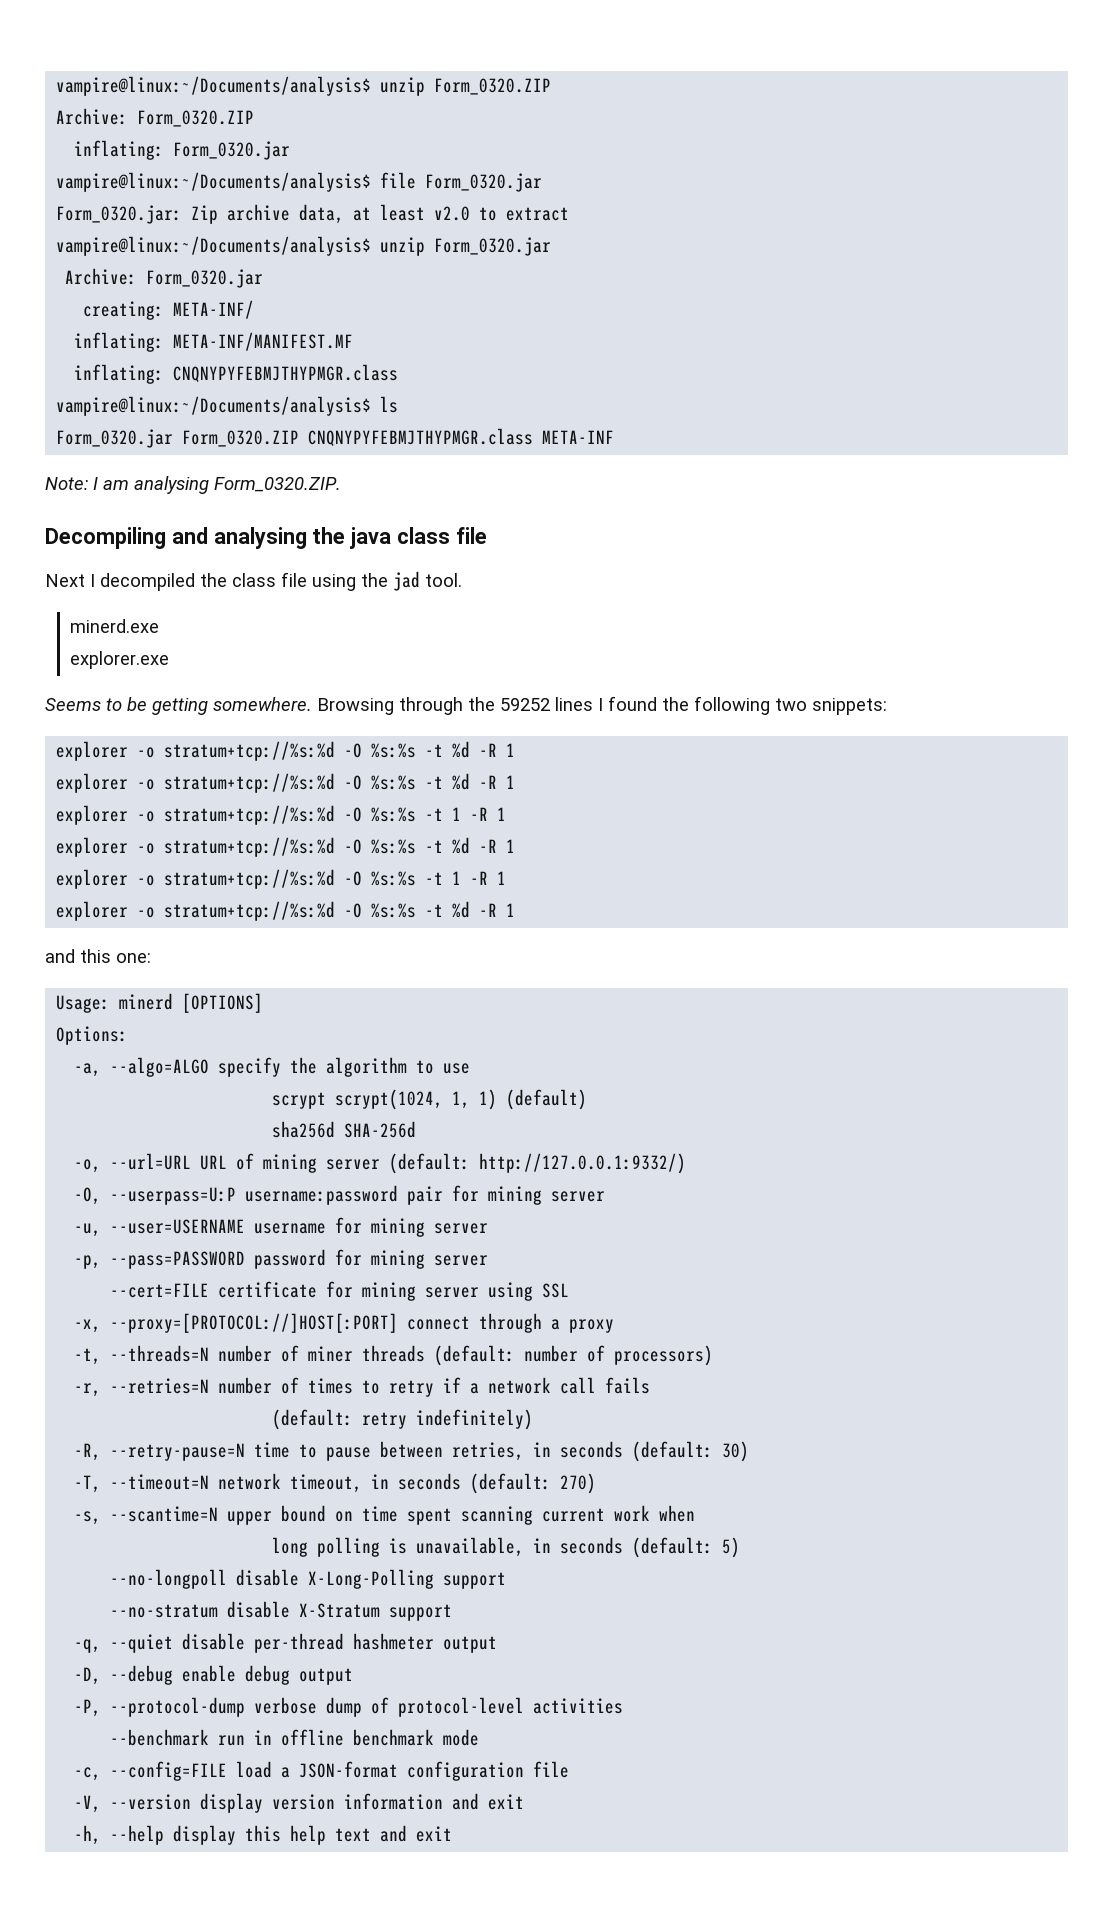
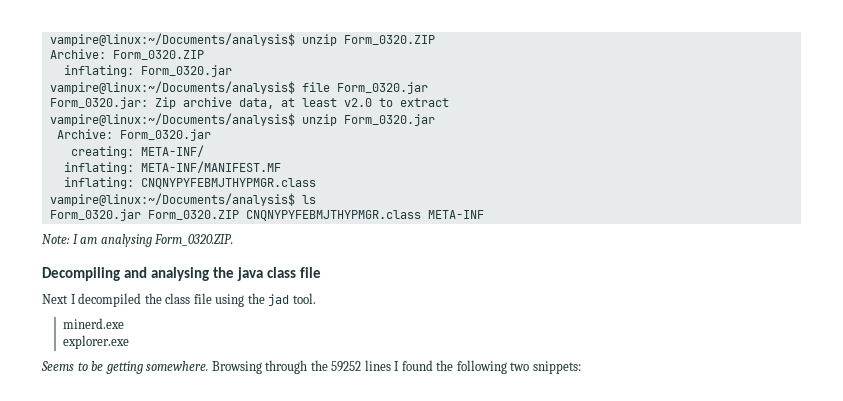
[56,741,516,761] [56,773,516,793] [56,805,507,825] [56,837,516,857] [56,869,507,889] [56,901,516,921] [45,949,151,963] [56,993,264,1013] [56,1026,129,1045] [74,1057,471,1077] [272,1089,588,1110] [272,1121,417,1138] [74,1153,687,1174] [74,1185,606,1205] [74,1217,489,1237] [74,1249,489,1269] [110,1281,570,1301] [74,1313,615,1333] [74,1345,714,1366] [74,1377,651,1397] [272,1409,534,1430] [74,1441,750,1462] [74,1473,597,1494] [74,1505,696,1525] [272,1537,741,1558] [110,1569,507,1589] [110,1601,453,1621] [74,1633,498,1653] [74,1665,354,1685] [74,1697,624,1717] [110,1729,480,1746] [74,1761,570,1781] [74,1793,525,1813] [74,1825,453,1845] // explorer -o stratum+tcp://%s:%d -O %s:%s -t %d -R 1 // explorer -o stratum+tcp://%s:%d -O %s:%s -t %d -R 1 // explorer -o stratum+tcp://%s:%d -O %s:%s -t 1 -R 1 // explorer -o stratum+tcp://%s:%d -O %s:%s -t %d -R 1 // explorer -o stratum+tcp://%s:%d -O %s:%s -t 1 -R 1 // explorer -o stratum+tcp://%s:%d -O %s:%s -t %d -R 1 // and this one: // Usage: minerd [OPTIONS] // Options: // -a, --algo=ALGO specify the algorithm to use // scrypt scrypt(1024, 1, 1) (default) // sha256d SHA-256d // -o, --url=URL URL of mining server (default: http://127.0.0.1:9332/) // -O, --userpass=U:P username:password pair for mining server // -u, --user=USERNAME username for mining server // -p, --pass=PASSWORD password for mining server // --cert=FILE certificate for mining server using SSL // -x, --proxy=[PROTOCOL://]HOST[:PORT] connect through a proxy // -t, --threads=N number of miner threads (default: number of processors) // -r, --retries=N number of times to retry if a network call fails // (default: retry indefinitely) // -R, --retry-pause=N time to pause between retries, in seconds (default: 30) // -T, --timeout=N network timeout, in seconds (default: 270) // -s, --scantime=N upper bound on time spent scanning current work when // long polling is unavailable, in seconds (default: 5) // --no-longpoll disable X-Long-Polling support // --no-stratum disable X-Stratum support // -q, --quiet disable per-thread hashmeter output // -D, --debug enable debug output // -P, --protocol-dump verbose dump of protocol-level activities // --benchmark run in offline benchmark mode // -c, --config=FILE load a JSON-format configuration file // -V, --version display version information and exit // -h, --help display this help text and exit -> (581, 367) none

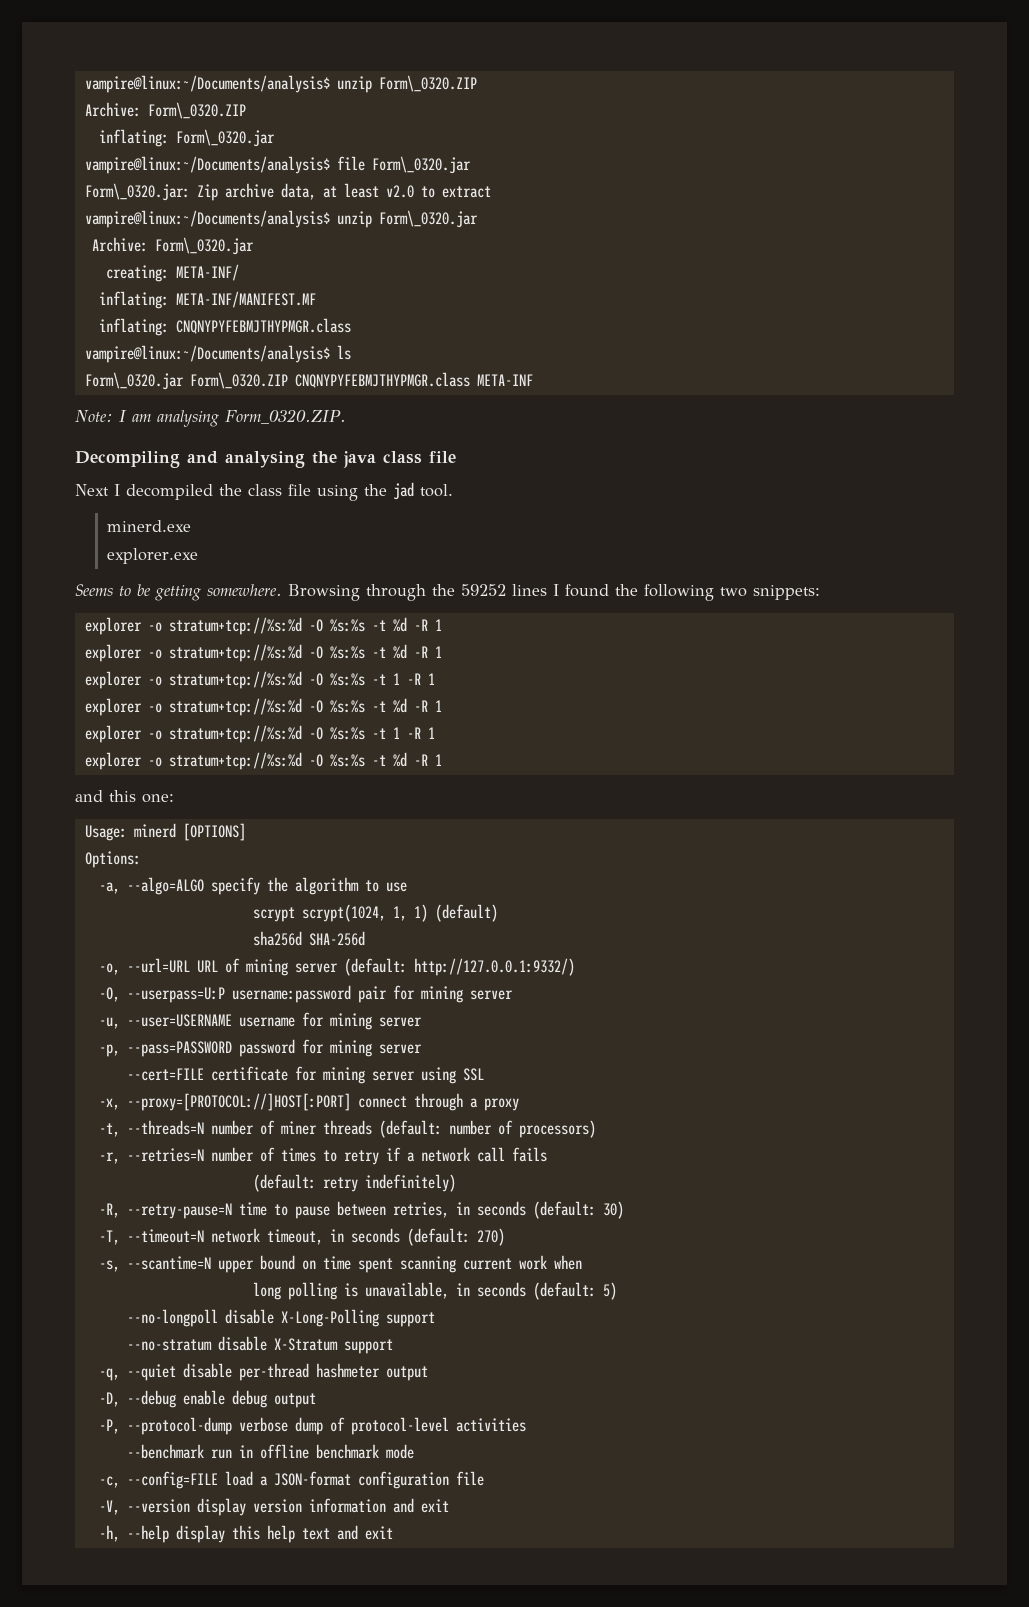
[49,33,435,46] [49,49,204,60] [63,65,232,77] vampire@linux:~/Documents/analysis$ unzip Form_0320.ZIP // Archive: Form_0320.ZIP // inflating: Form_0320.jar -> [84,75,477,93] [84,102,246,119] [98,129,275,147] vampire@linux:~/Documents/analysis$ unzip Form\_0320.ZIP // Archive: Form\_0320.ZIP // inflating: Form\_0320.jar
[336,82,428,94] [49,97,148,109] Form_0320.jar // Form_0320.jar: -> [371,156,471,174] [84,183,190,201] Form\_0320.jar // Form\_0320.jar:
[343,114,435,126] [56,129,211,141] Form_0320.jar // Archive: Form_0320.jar -> [378,210,478,228] [91,237,254,255] Form\_0320.jar // Archive: Form\_0320.jar
[49,209,239,221] Form_0320.jar Form_0320.ZIP -> [84,372,288,390] Form\_0320.jar Form\_0320.ZIP
(581, 367) none -> [84,617,442,635] [84,644,442,662] [84,671,435,689] [84,698,442,716] [84,725,435,743] [84,752,442,770] [75,790,174,803] [84,823,246,841] [84,851,141,868] [98,877,407,895] [252,904,498,922] [252,931,365,946] [98,958,575,976] [98,985,513,1003] [98,1012,422,1030] [98,1039,422,1057] [126,1066,484,1084] [98,1093,519,1111] [98,1120,596,1138] [98,1147,547,1165] [252,1174,456,1192] [98,1201,624,1219] [98,1228,505,1246] [98,1255,582,1273] [252,1282,617,1300] [126,1309,435,1327] [126,1336,393,1354] [98,1363,428,1381] [98,1390,316,1408] [98,1417,526,1435] [126,1444,414,1459] [98,1471,484,1489] [98,1498,449,1516] [98,1525,393,1543] // explorer -o stratum+tcp://%s:%d -O %s:%s -t %d -R 1 // explorer -o stratum+tcp://%s:%d -O %s:%s -t %d -R 1 // explorer -o stratum+tcp://%s:%d -O %s:%s -t 1 -R 1 // explorer -o stratum+tcp://%s:%d -O %s:%s -t %d -R 1 // explorer -o stratum+tcp://%s:%d -O %s:%s -t 1 -R 1 // explorer -o stratum+tcp://%s:%d -O %s:%s -t %d -R 1 // and this one: // Usage: minerd [OPTIONS] // Options: // -a, --algo=ALGO specify the algorithm to use // scrypt scrypt(1024, 1, 1) (default) // sha256d SHA-256d // -o, --url=URL URL of mining server (default: http://127.0.0.1:9332/) // -O, --userpass=U:P username:password pair for mining server // -u, --user=USERNAME username for mining server // -p, --pass=PASSWORD password for mining server // --cert=FILE certificate for mining server using SSL // -x, --proxy=[PROTOCOL://]HOST[:PORT] connect through a proxy // -t, --threads=N number of miner threads (default: number of processors) // -r, --retries=N number of times to retry if a network call fails // (default: retry indefinitely) // -R, --retry-pause=N time to pause between retries, in seconds (default: 30) // -T, --timeout=N network timeout, in seconds (default: 270) // -s, --scantime=N upper bound on time spent scanning current work when // long polling is unavailable, in seconds (default: 5) // --no-longpoll disable X-Long-Polling support // --no-stratum disable X-Stratum support // -q, --quiet disable per-thread hashmeter output // -D, --debug enable debug output // -P, --protocol-dump verbose dump of protocol-level activities // --benchmark run in offline benchmark mode // -c, --config=FILE load a JSON-format configuration file // -V, --version display version information and exit // -h, --help display this help text and exit

